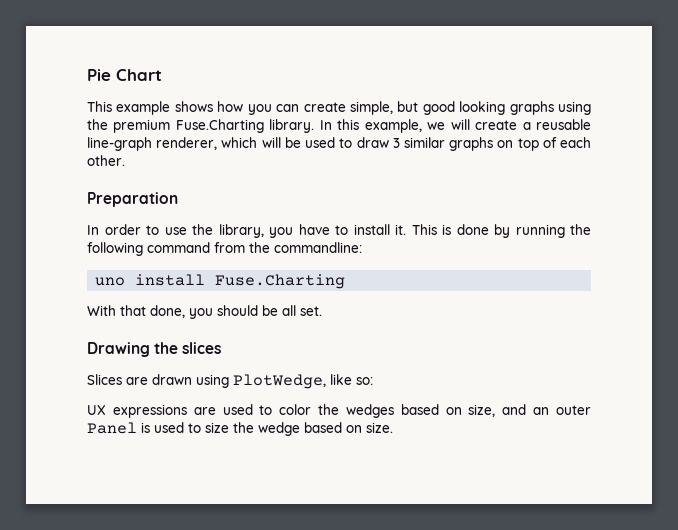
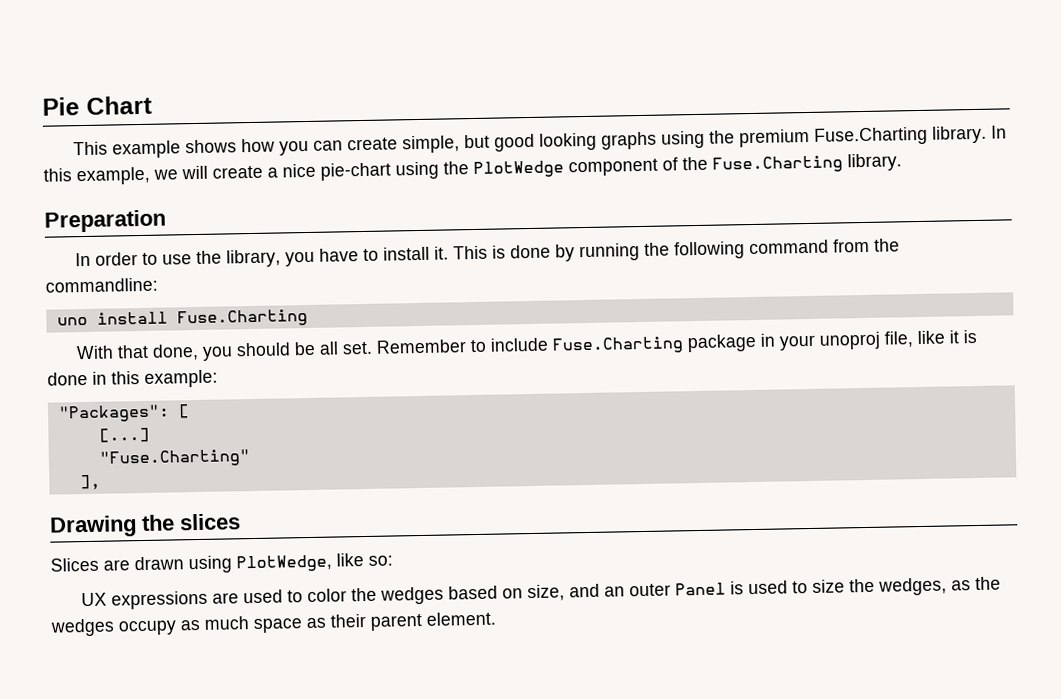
[536,119,591,130] [87,137,592,151] [87,155,125,166] reusable line-graph renderer, which will be used to draw 3 similar graphs on top of each other. -> [282,153,902,181] nice pie-chart using the PlotWedge component of the Fuse.Charting library.
(322, 311) none -> [375,329,977,355] [47,369,218,388] [57,404,190,423] [98,427,150,443] [98,449,251,468] [79,474,101,491] Remember to include Fuse.Charting package in your unoproj file, like it is done in this example: // "Packages": [ // [...] // "Fuse.Charting" // ],
[258,422,393,436] wedge based on size. -> [877,576,1001,596] [50,611,496,637] wedges, as the wedges occupy as much space as their parent element.

